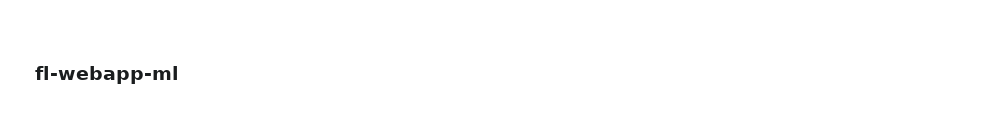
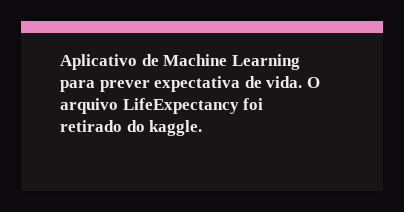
[35,66,179,84] fl-webapp-ml -> [60,54,300,70] [60,76,320,92] [60,98,264,114] [60,120,203,136] Aplicativo de Machine Learning para prever expectativa de vida. O arquivo LifeExpectancy foi retirado do kaggle.

